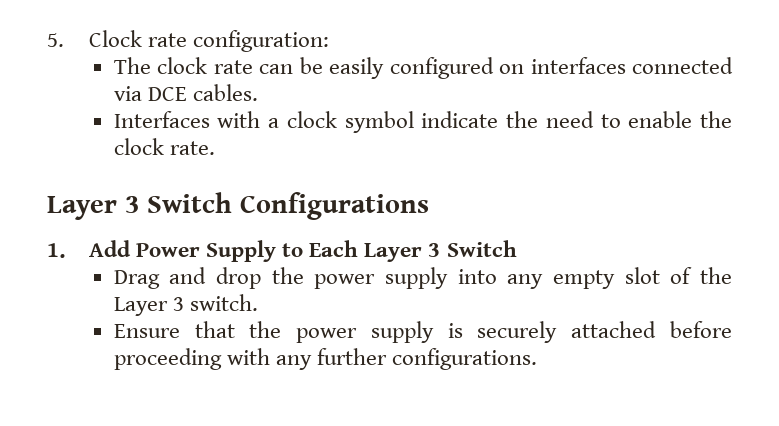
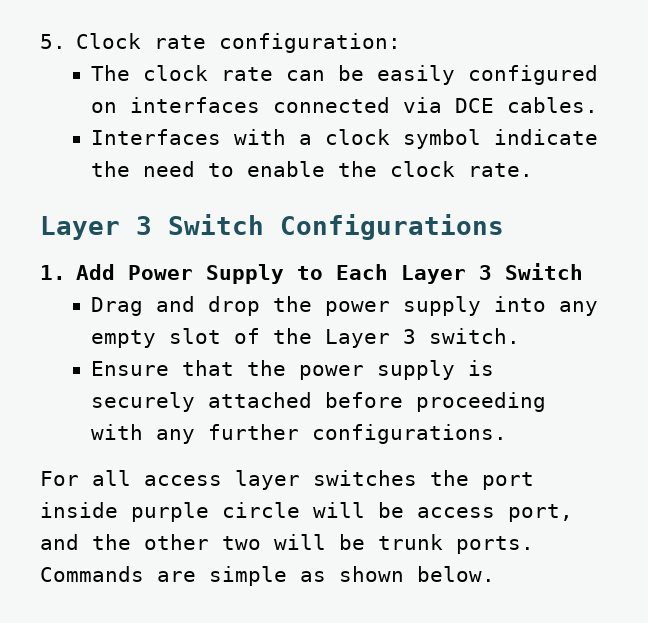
(538, 359) none -> [40,470,534,490] [40,502,573,522] [40,534,534,554] [40,566,495,586] // For all access layer switches the port inside purple circle will be access port, and the other two will be trunk ports. Commands are simple as shown below.

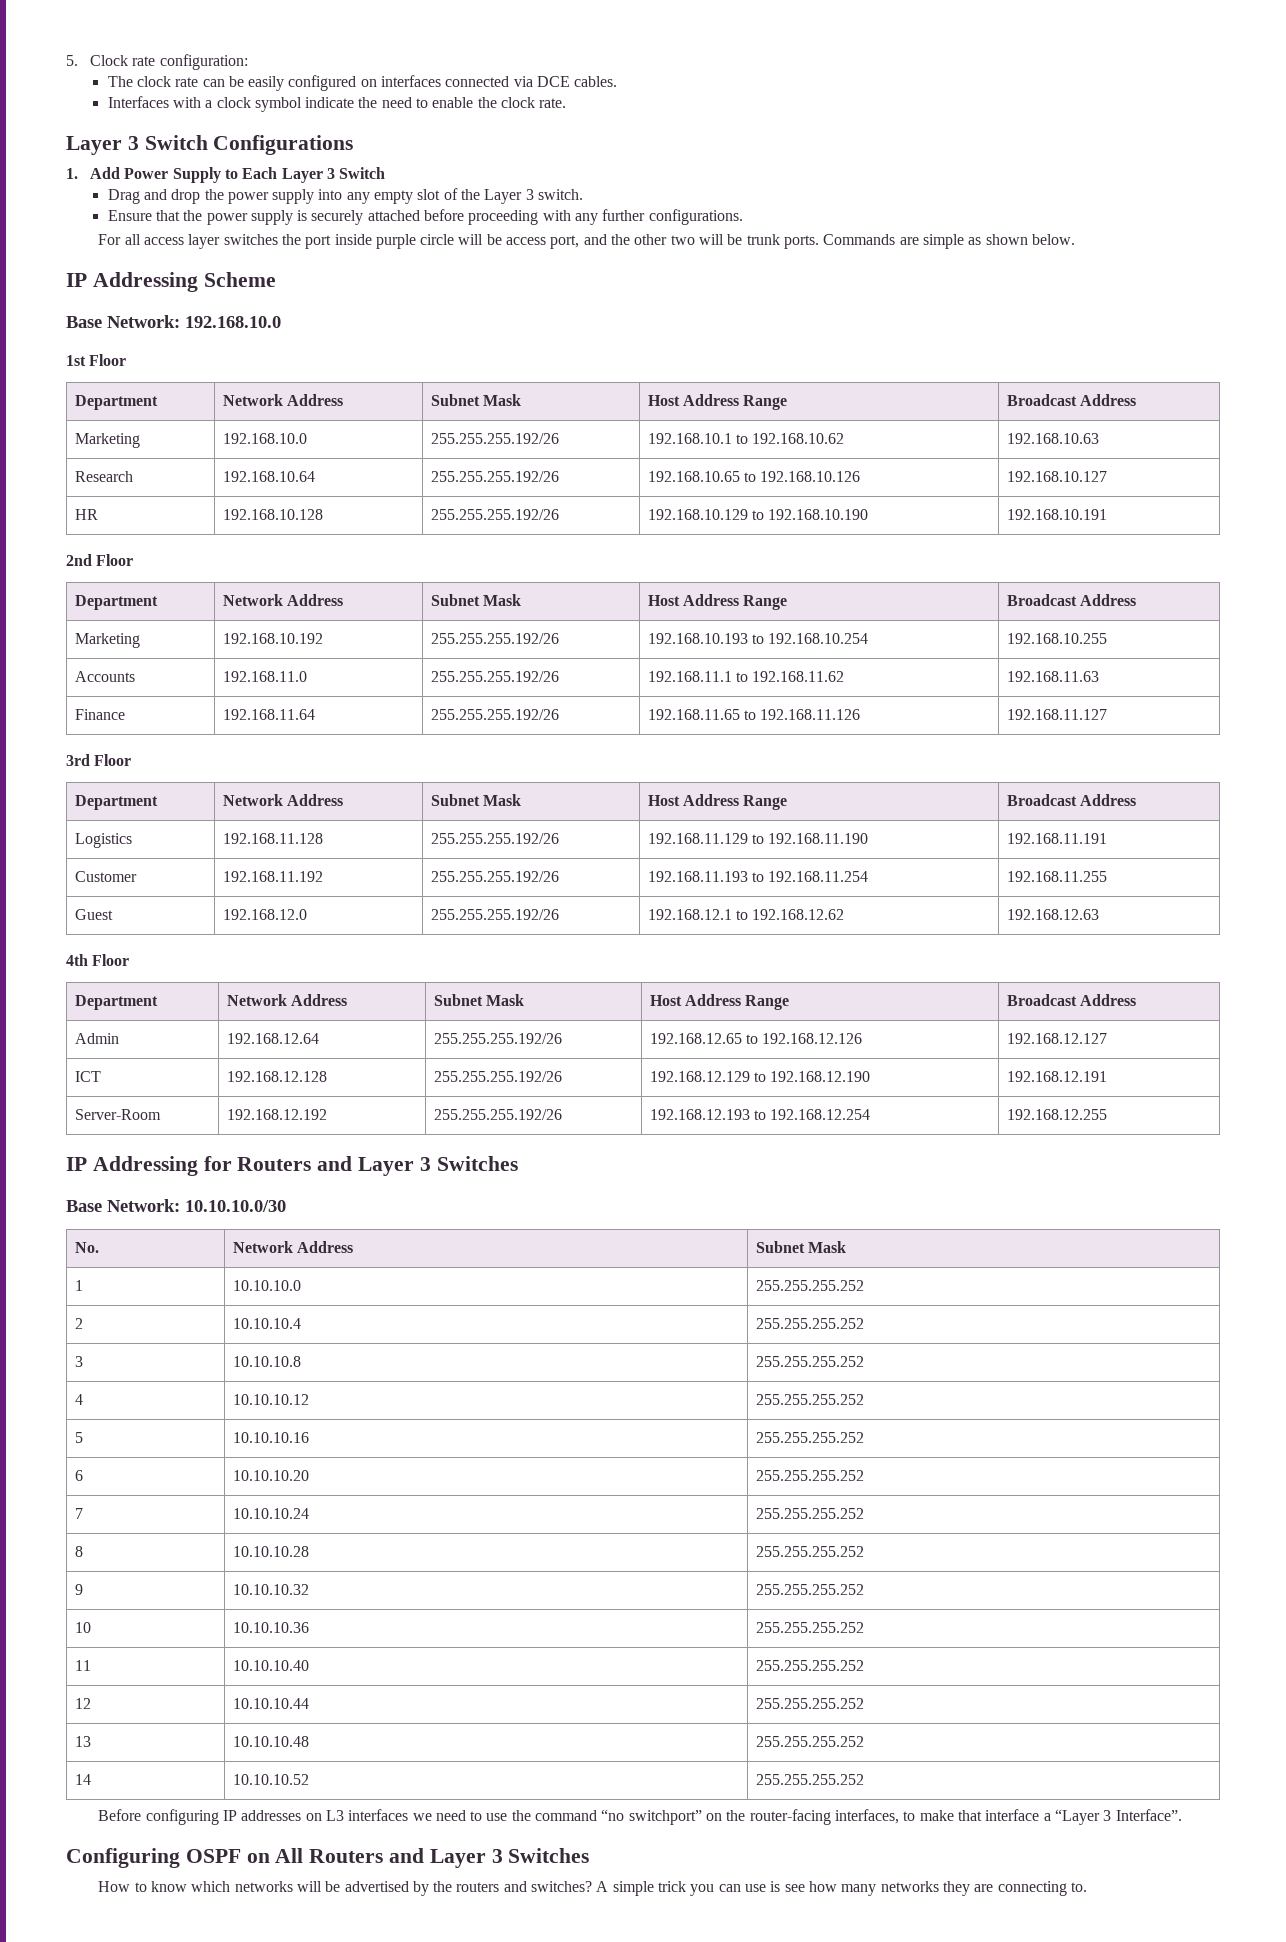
(495, 574) none -> [66,272,276,292] [66,315,281,328] [66,354,127,366] [74,395,158,410] [222,394,344,406] [430,394,522,406] [647,394,788,410] [1006,394,1137,406] [74,433,140,448] [222,433,307,444] [430,433,559,444] [647,433,845,444] [1006,433,1099,444] [74,471,133,482] [222,471,315,482] [430,471,559,482] [647,471,861,482] [1006,471,1107,482] [74,509,98,520] [222,509,323,520] [430,509,559,520] [647,509,869,520] [1006,509,1107,520] [66,554,134,566] [74,595,158,610] [222,594,344,606] [430,594,522,606] [647,594,788,610] [1006,594,1137,606] [74,633,140,648] [222,633,323,644] [430,633,559,644] [647,633,869,644] [1006,633,1107,644] [74,671,135,682] [222,671,307,682] [430,671,559,682] [647,671,845,682] [1006,671,1099,682] [74,709,125,720] [222,709,315,720] [430,709,559,720] [647,709,861,720] [1006,709,1107,720] [66,754,132,766] [74,795,158,810] [222,794,344,806] [430,794,522,806] [647,794,788,810] [1006,794,1137,806] [74,833,132,848] [222,833,323,844] [430,833,559,844] [647,833,869,844] [1006,833,1107,844] [74,871,137,882] [222,871,323,882] [430,871,559,882] [647,871,869,882] [1006,871,1107,882] [74,909,113,920] [222,909,307,920] [430,909,559,920] [647,909,845,920] [1006,909,1099,920] [66,954,130,966] [74,995,158,1010] [226,994,348,1006] [433,994,525,1006] [649,994,790,1010] [1006,994,1137,1006] [74,1033,119,1044] [226,1033,319,1044] [433,1033,562,1044] [649,1033,863,1044] [1006,1033,1107,1044] [74,1071,101,1082] [226,1071,327,1082] [433,1071,562,1082] [649,1071,871,1082] [1006,1071,1107,1082] [74,1109,161,1120] [226,1109,327,1120] [433,1109,562,1120] [649,1109,871,1120] [1006,1109,1107,1120] [66,1156,518,1176] [66,1199,286,1212] [74,1242,99,1253] [232,1241,354,1253] [755,1241,847,1253] [74,1280,83,1291] [232,1280,301,1291] [755,1280,864,1291] [74,1318,83,1329] [232,1318,301,1329] [755,1318,864,1329] [74,1356,83,1367] [232,1356,301,1367] [755,1356,864,1367] [74,1394,83,1405] [232,1394,309,1405] [755,1394,864,1405] [74,1432,83,1443] [232,1432,309,1443] [755,1432,864,1443] [74,1470,83,1481] [232,1470,309,1481] [755,1470,864,1481] [74,1508,83,1519] [232,1508,309,1519] [755,1508,864,1519] [74,1546,83,1557] [232,1546,309,1557] [755,1546,864,1557] [74,1584,83,1595] [232,1584,309,1595] [755,1584,864,1595] [74,1622,91,1633] [232,1622,309,1633] [755,1622,864,1633] [74,1660,91,1671] [232,1660,309,1671] [755,1660,864,1671] [74,1698,91,1709] [232,1698,309,1709] [755,1698,864,1709] [74,1736,91,1747] [232,1736,309,1747] [755,1736,864,1747] [74,1774,91,1785] [232,1774,309,1785] [755,1774,864,1785] [98,1809,1182,1825] [66,1848,590,1868] [98,1881,1087,1896] // IP Addressing Scheme // Base Network: 192.168.10.0 // 1st Floor // Department | Network Address | Subnet Mask | Host Address Range | Broadcast Address // Marketing | 192.168.10.0 | 255.255.255.192/26 | 192.168.10.1 to 192.168.10.62 | 192.168.10.63 // Research | 192.168.10.64 | 255.255.255.192/26 | 192.168.10.65 to 192.168.10.126 | 192.168.10.127 // HR | 192.168.10.128 | 255.255.255.192/26 | 192.168.10.129 to 192.168.10.190 | 192.168.10.191 // 2nd Floor // Department | Network Address | Subnet Mask | Host Address Range | Broadcast Address // Marketing | 192.168.10.192 | 255.255.255.192/26 | 192.168.10.193 to 192.168.10.254 | 192.168.10.255 // Accounts | 192.168.11.0 | 255.255.255.192/26 | 192.168.11.1 to 192.168.11.62 | 192.168.11.63 // Finance | 192.168.11.64 | 255.255.255.192/26 | 192.168.11.65 to 192.168.11.126 | 192.168.11.127 // 3rd Floor // Department | Network Address | Subnet Mask | Host Address Range | Broadcast Address // Logistics | 192.168.11.128 | 255.255.255.192/26 | 192.168.11.129 to 192.168.11.190 | 192.168.11.191 // Customer | 192.168.11.192 | 255.255.255.192/26 | 192.168.11.193 to 192.168.11.254 | 192.168.11.255 // Guest | 192.168.12.0 | 255.255.255.192/26 | 192.168.12.1 to 192.168.12.62 | 192.168.12.63 // 4th Floor // Department | Network Address | Subnet Mask | Host Address Range | Broadcast Address // Admin | 192.168.12.64 | 255.255.255.192/26 | 192.168.12.65 to 192.168.12.126 | 192.168.12.127 // ICT | 192.168.12.128 | 255.255.255.192/26 | 192.168.12.129 to 192.168.12.190 | 192.168.12.191 // Server-Room | 192.168.12.192 | 255.255.255.192/26 | 192.168.12.193 to 192.168.12.254 | 192.168.12.255 // IP Addressing for Routers and Layer 3 Switches // Base Network: 10.10.10.0/30 // No. | Network Address | Subnet Mask // 1 | 10.10.10.0 | 255.255.255.252 // 2 | 10.10.10.4 | 255.255.255.252 // 3 | 10.10.10.8 | 255.255.255.252 // 4 | 10.10.10.12 | 255.255.255.252 // 5 | 10.10.10.16 | 255.255.255.252 // 6 | 10.10.10.20 | 255.255.255.252 // 7 | 10.10.10.24 | 255.255.255.252 // 8 | 10.10.10.28 | 255.255.255.252 // 9 | 10.10.10.32 | 255.255.255.252 // 10 | 10.10.10.36 | 255.255.255.252 // 11 | 10.10.10.40 | 255.255.255.252 // 12 | 10.10.10.44 | 255.255.255.252 // 13 | 10.10.10.48 | 255.255.255.252 // 14 | 10.10.10.52 | 255.255.255.252 // Before configuring IP addresses on L3 interfaces we need to use the command “no switchport” on the router-facing interfaces, to make that interface a “Layer 3 Interface”. // Configuring OSPF on All Routers and Layer 3 Switches // How to know which networks will be advertised by the routers and switches? A simple trick you can use is see how many networks they are connecting to.

